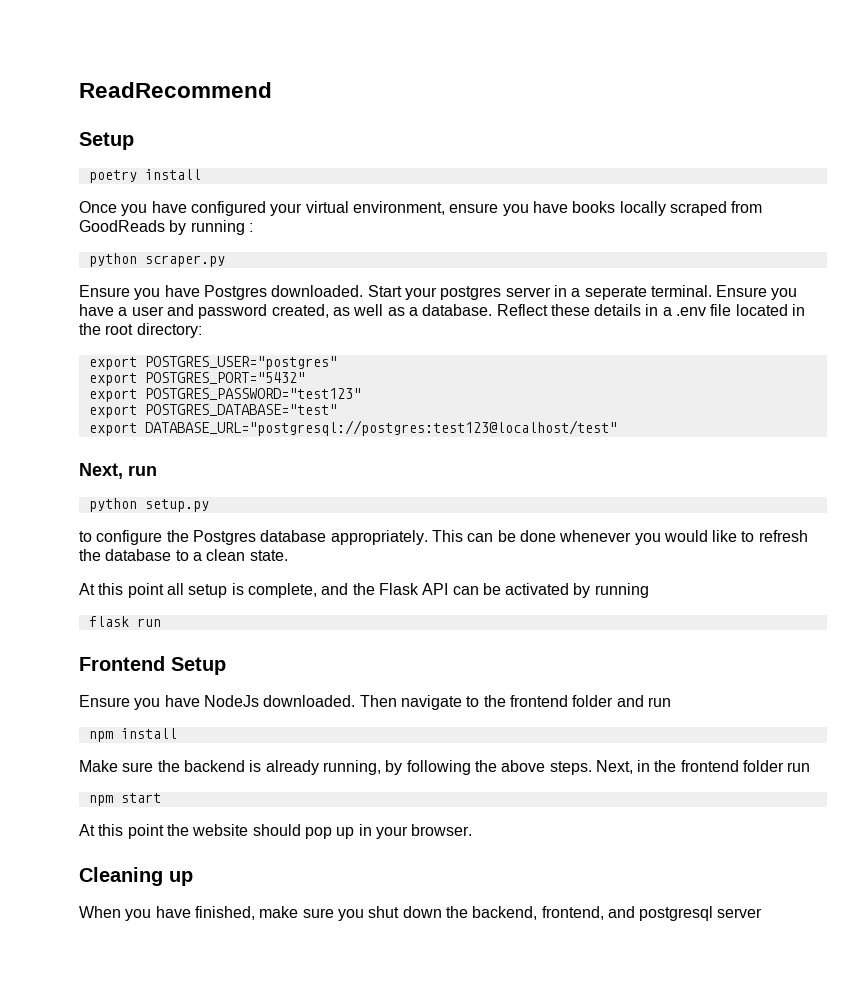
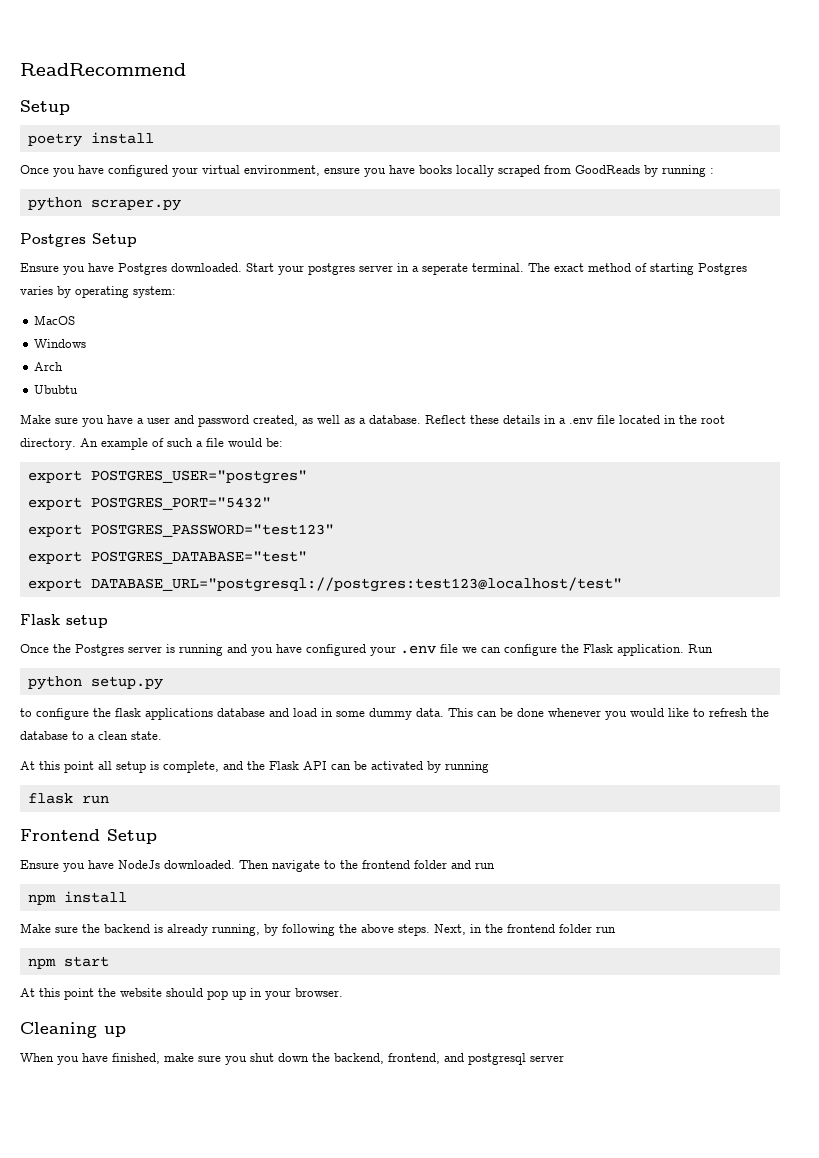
(225, 261) none -> [20,233,137,247] // Postgres Setup
[716,285,768,297] Ensure -> [528,263,747,275] [20,286,176,298] [34,315,76,325] [34,339,87,348] [34,362,64,371] [34,385,79,394] [20,414,78,424] The exact method of starting Postgres varies by operating system: // MacOS // Windows // Arch // Ububtu // Make sure
[136,323,202,338] directory: -> [20,438,283,450] directory. An example of such a file would be:
[79,463,157,479] Next, run -> [20,614,108,628] [20,644,713,656] Flask setup // Once the Postgres server is running and you have configured your .env file we can configure the Flask application. Run
[192,530,428,545] Postgres database appropriately. -> [115,708,444,720] flask applications database and load in some dummy data.

